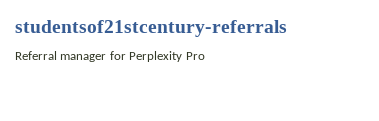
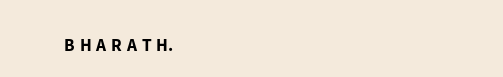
[15,20,287,37] [15,51,205,62] studentsof21stcentury-referrals // Referral manager for Perplexity Pro -> [64,39,174,51] B H A R A T H.

